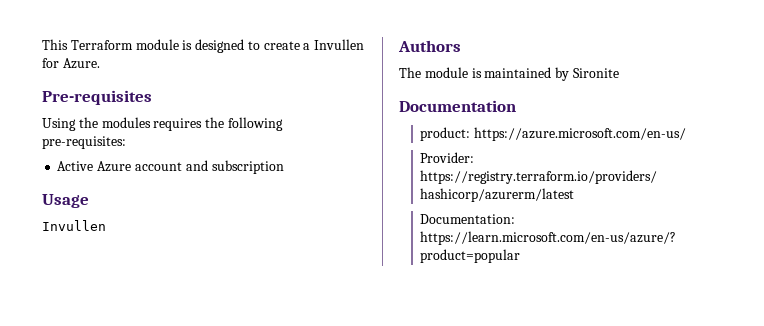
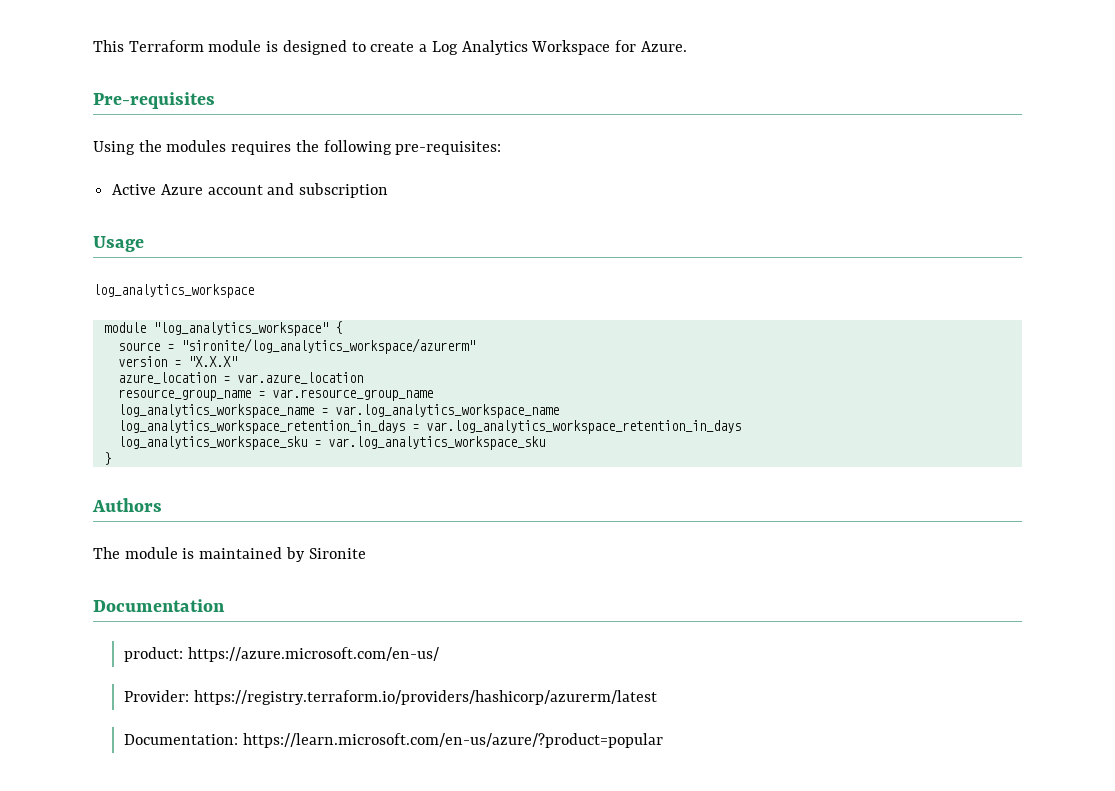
[314,39,365,50] Invullen -> [431,40,611,55] Log Analytics Workspace
[42,220,106,231] Invullen -> [93,284,254,298] [103,321,342,336] [117,338,475,354] [117,356,237,367] [117,372,363,384] [117,389,433,401] [117,404,559,418] [117,420,741,434] [117,436,545,450] [103,452,111,465] log_analytics_workspace // module "log_analytics_workspace" { // source = "sironite/log_analytics_workspace/azurerm" // version = "X.X.X" // azure_location = var.azure_location // resource_group_name = var.resource_group_name // log_analytics_workspace_name = var.log_analytics_workspace_name // log_analytics_workspace_retention_in_days = var.log_analytics_workspace_retention_in_days // log_analytics_workspace_sku = var.log_analytics_workspace_sku // }

